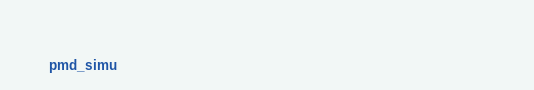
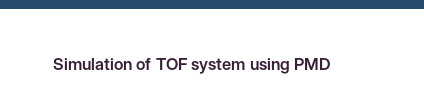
[49,59,117,73] pmd_simu -> [53,58,332,74] Simulation of TOF system using PMD

